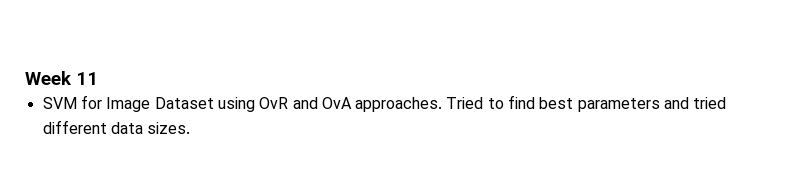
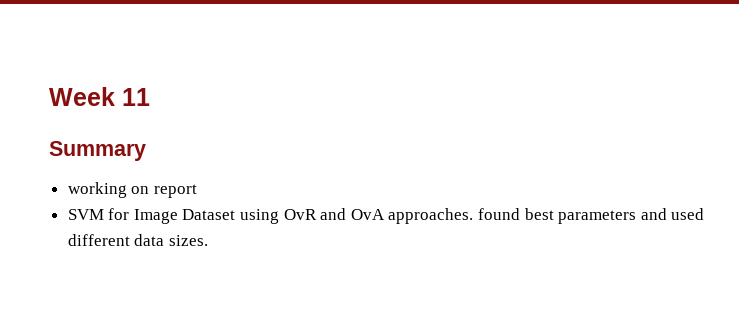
(98, 78) none -> [49,141,146,161] [67,182,197,198] // Summary // working on report
[446,95,536,109] Tried to find -> [478,208,521,220] found
[693,97,727,109] tried -> [671,208,705,220] used

